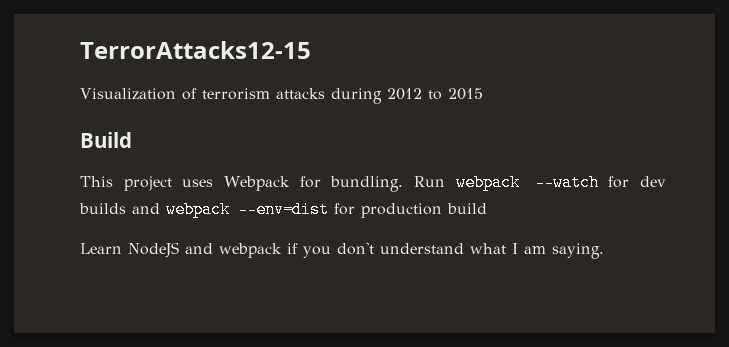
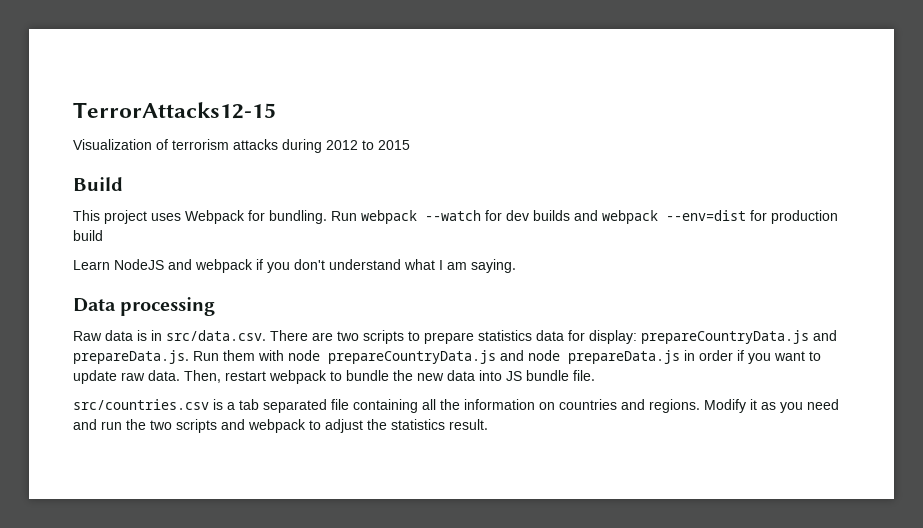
(604, 251) none -> [73,297,216,316] [73,330,837,344] [73,350,821,364] [73,370,595,384] [73,399,839,413] [73,419,488,433] // Data processing // Raw data is in src/data.csv. There are two scripts to prepare statistics data for display: prepareCountryData.js and prepareData.js. Run them with node prepareCountryData.js and node prepareData.js in order if you want to update raw data. Then, restart webpack to bundle the new data into JS bundle file. // src/countries.csv is a tab separated file containing all the information on countries and regions. Modify it as you need and run the two scripts and webpack to adjust the statistics result.

